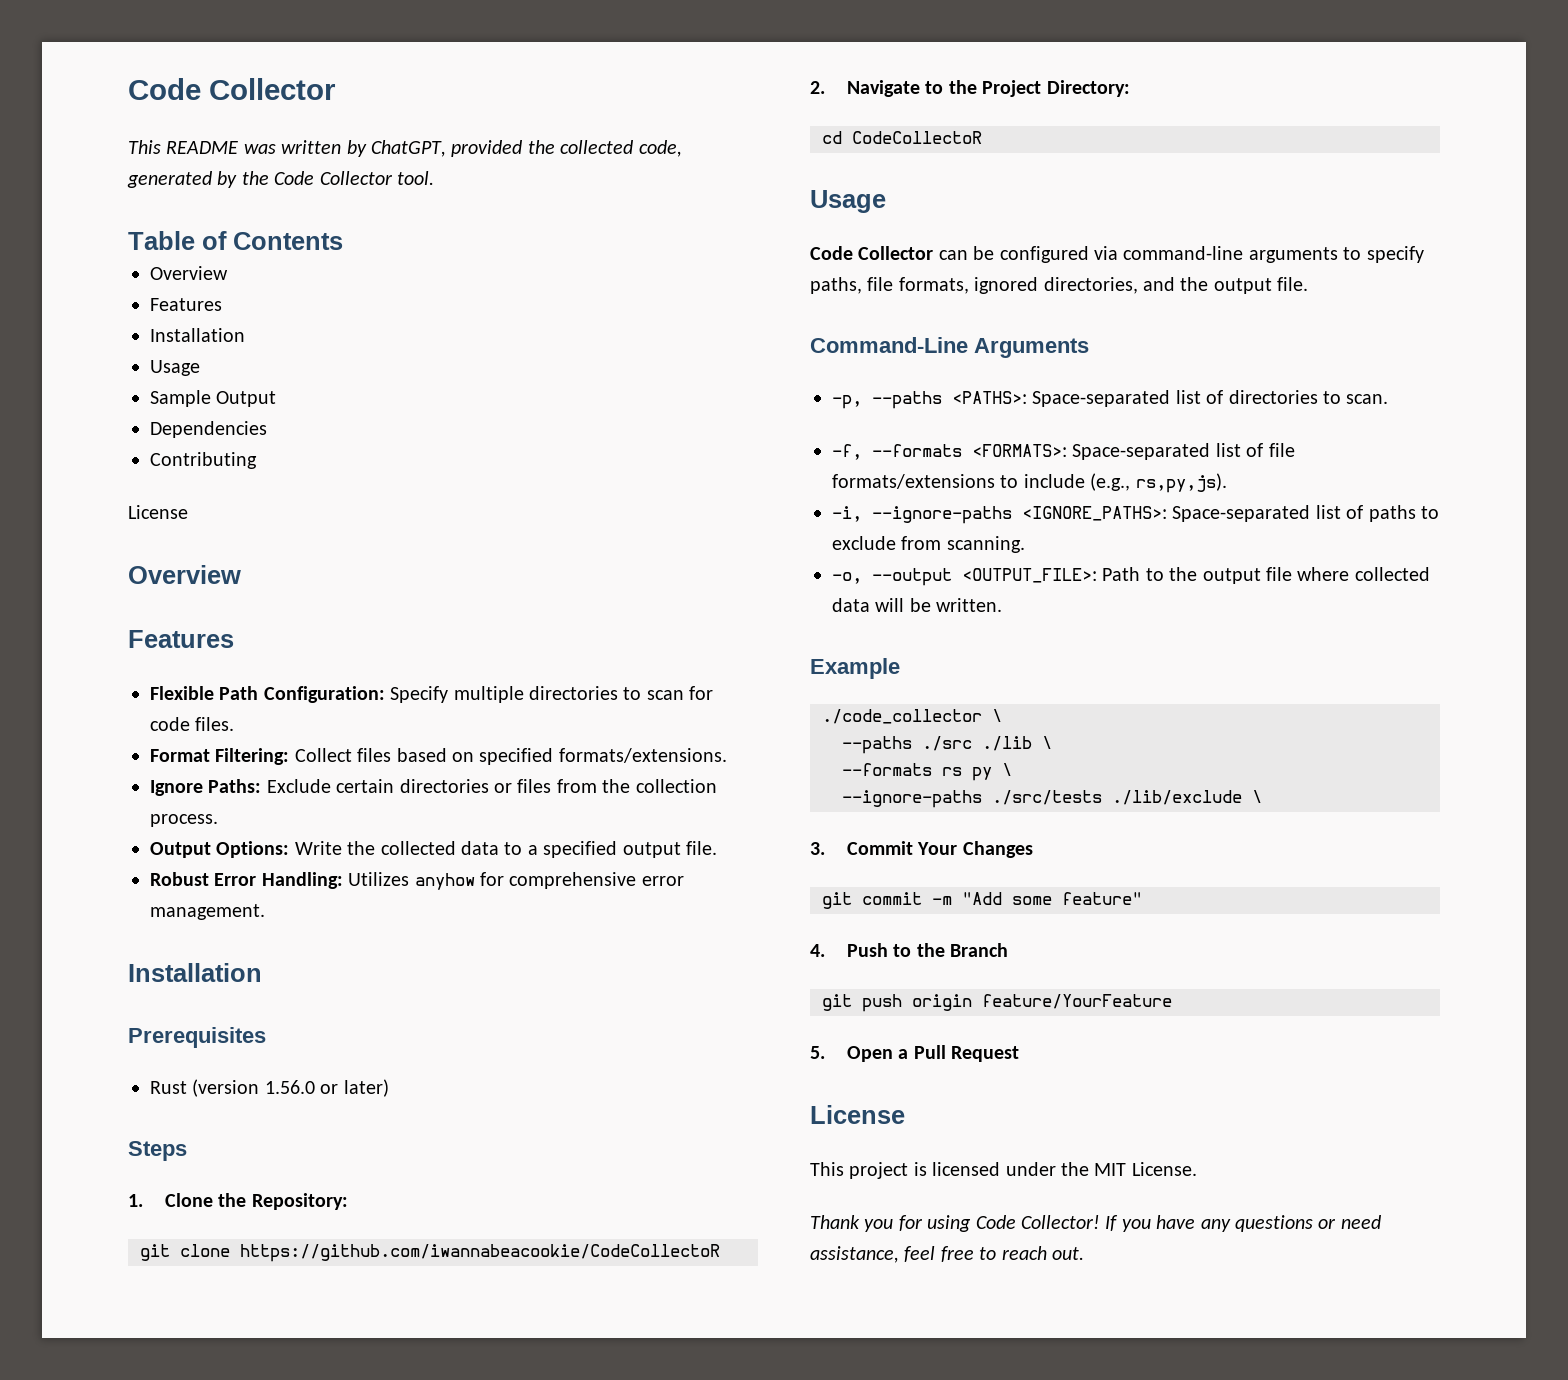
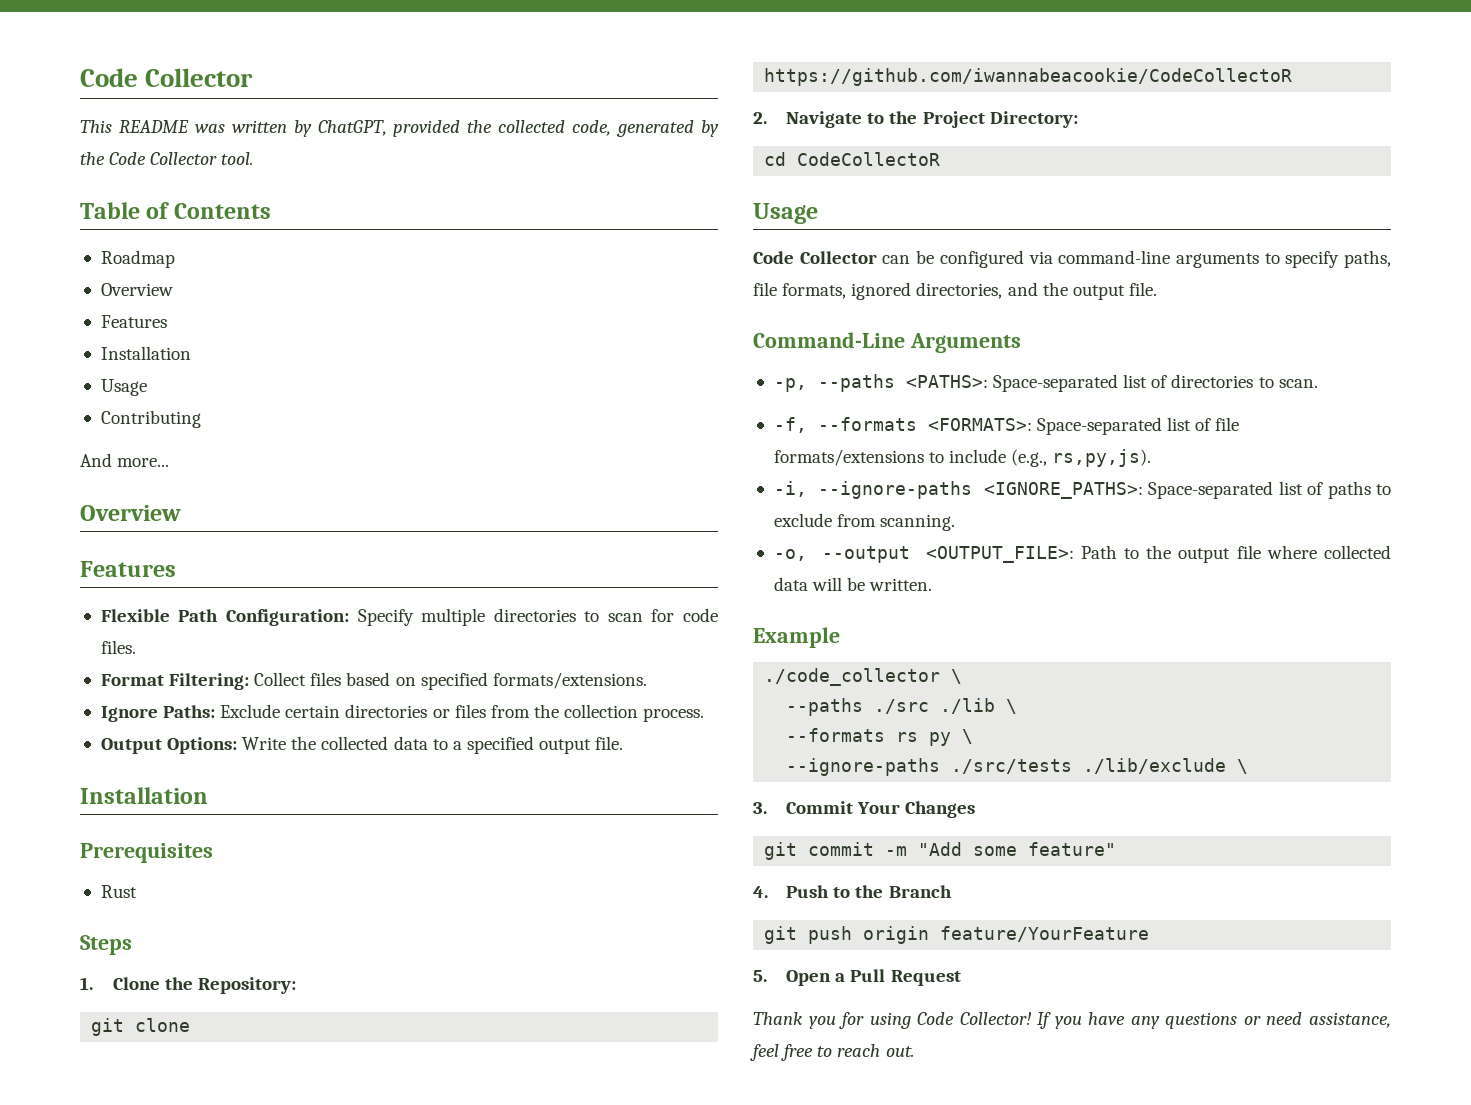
(343, 241) none -> [100,250,175,268] // Roadmap
[150,390,277,407] [150,421,267,438] // Sample Output // Dependencies -> (147, 387) none
[128,505,188,519] License -> [80,453,170,467] And more...
[150,872,684,890] [150,904,265,920] // Robust Error Handling: Utilizes anyhow for comprehensive error management. -> (624, 743) none
[192,1079,389,1097] (version 1.56.0 or later) -> (137, 891) none
[810,1105,905,1124] [810,1162,1197,1179] // License // This project is licensed under the MIT License. -> (961, 978) none

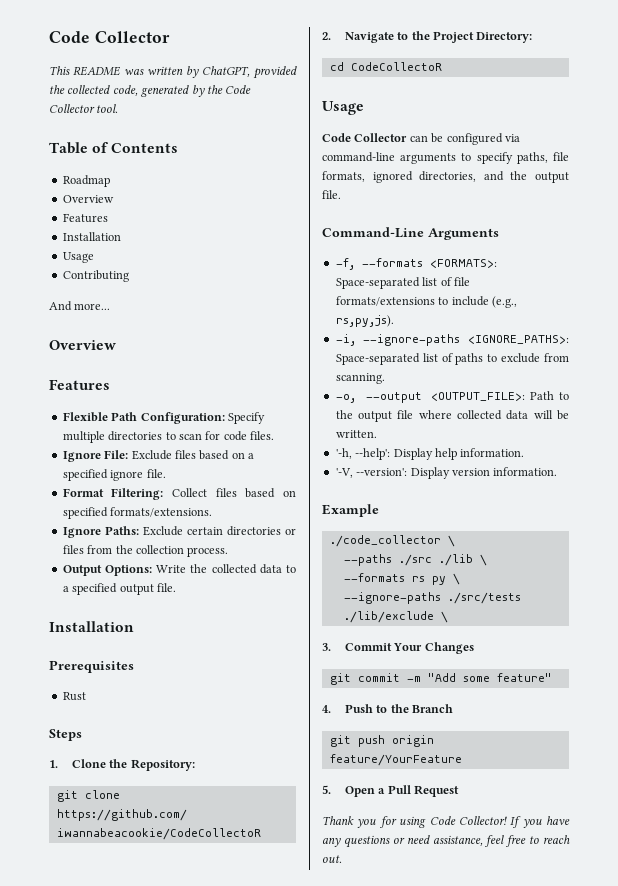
(136, 647) none -> [62,450,254,462] [62,469,166,481] // Ignore File: Exclude files based on a specified ignore file.
[773,374,1318,392] // -p, --paths <PATHS>: Space-separated list of directories to scan. -> (499, 234) none
(933, 584) none -> [335,448,525,460] [335,467,558,479] // '-h, --help': Display help information. // '-V, --version': Display version information.

